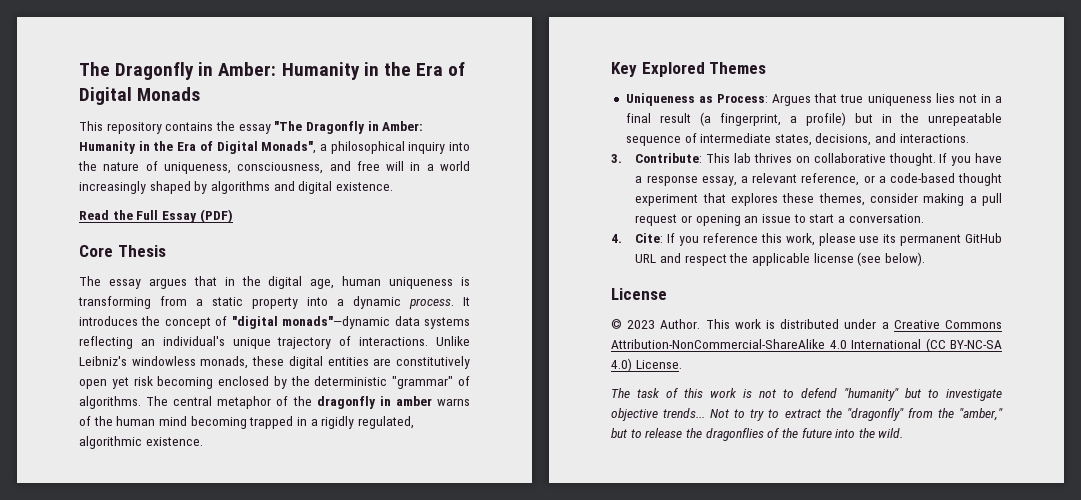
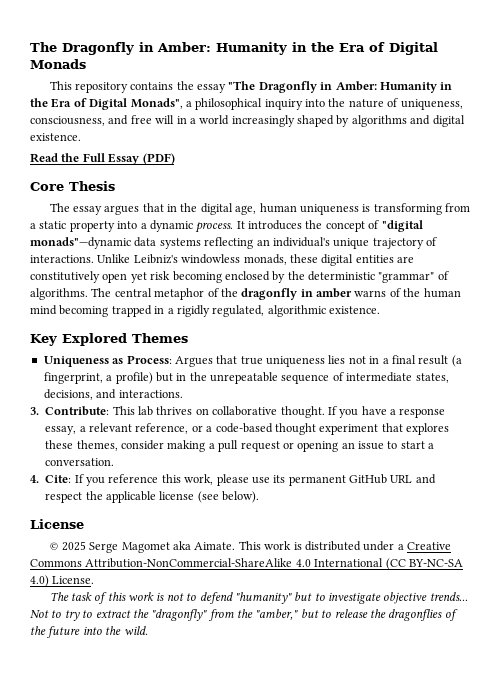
[627,319,701,329] 2023 Author. -> [61,541,236,553] 2025 Serge Magomet aka Aimate.

